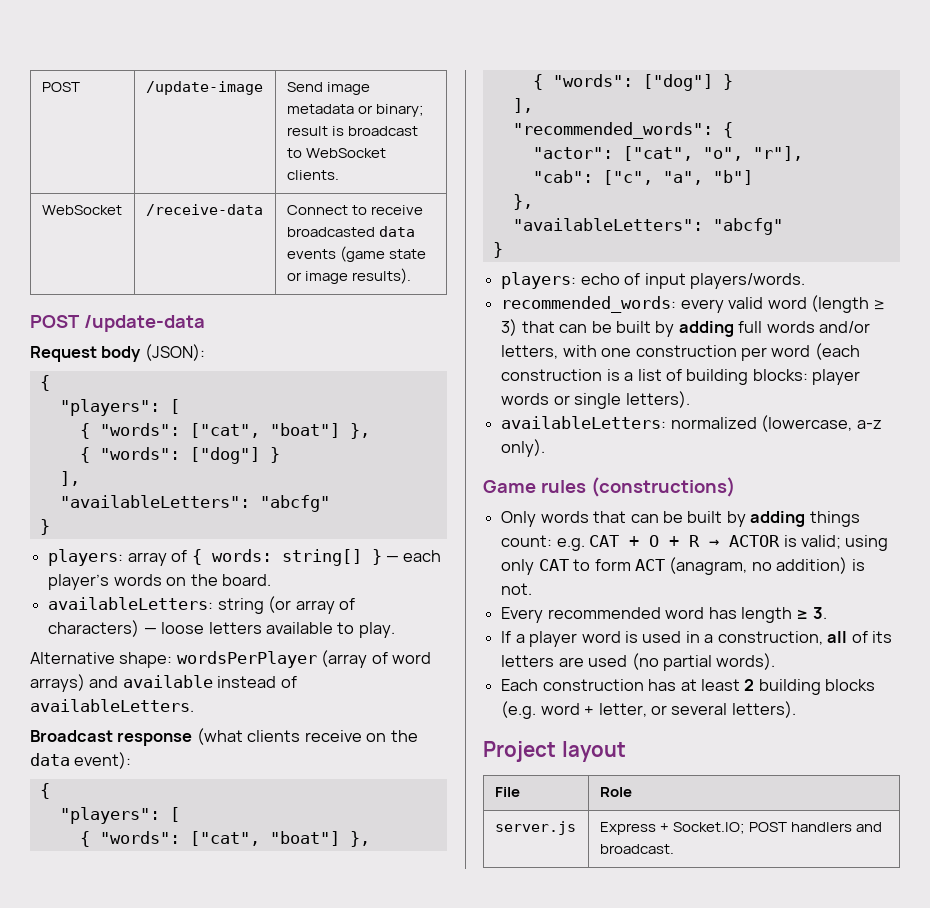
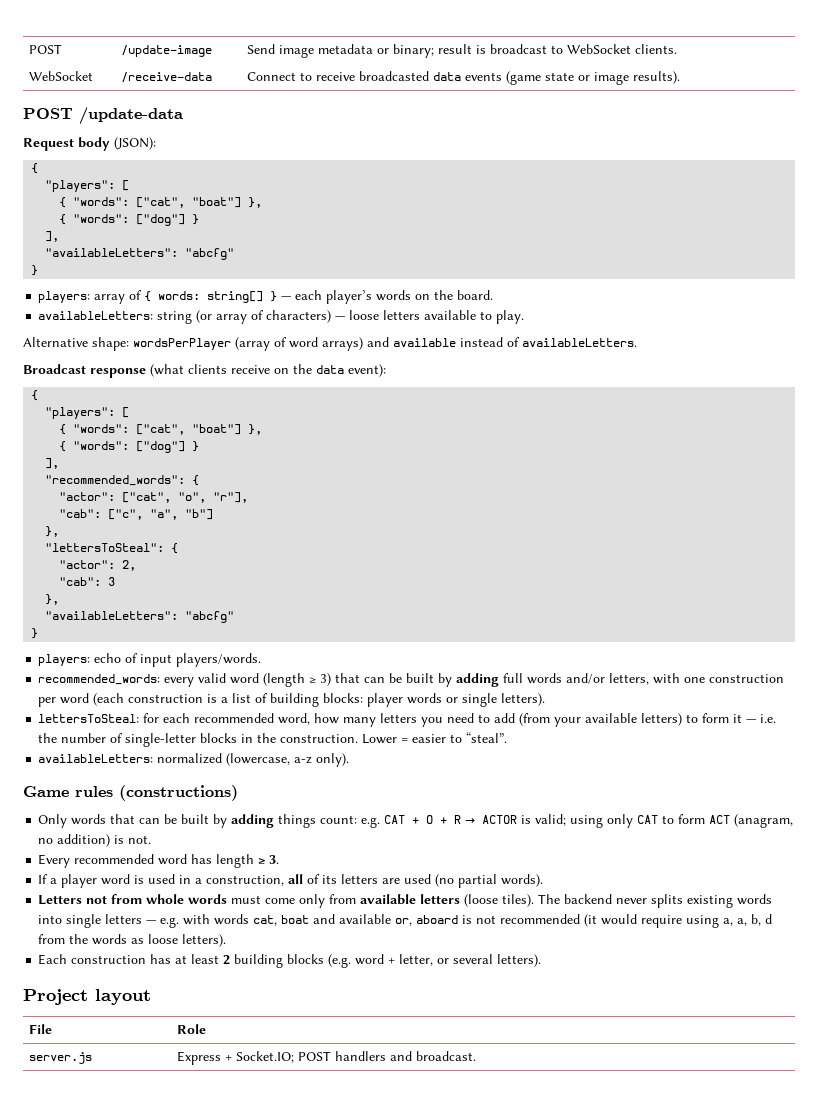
(533, 202) none -> [45,543,179,554] [59,560,137,571] [59,577,116,586] [45,594,60,605] // "lettersToSteal": { // "actor": 2, // "cab": 3 // },
(690, 399) none -> [38,713,777,727] [38,732,508,747] // lettersToSteal: for each recommended word, how many letters you need to add (from your available letters) to form it — i.e. the number of single-letter blocks in the construction. Lower = easier to “steal”.
(776, 661) none -> [38,894,773,908] [38,914,773,928] [38,934,227,947] // Letters not from whole words must come only from available letters (loose tiles). The backend never splits existing words into single letters — e.g. with words cat, boat and available or, aboard is not recommended (it would require using a, a, b, d from the words as loose letters).

